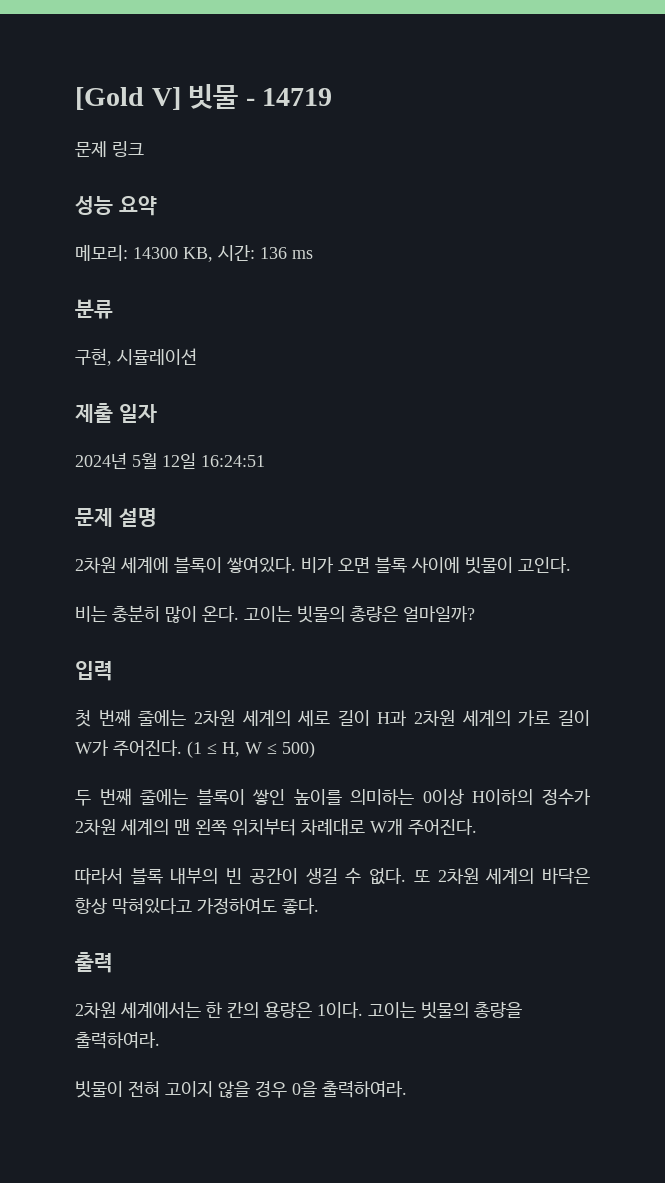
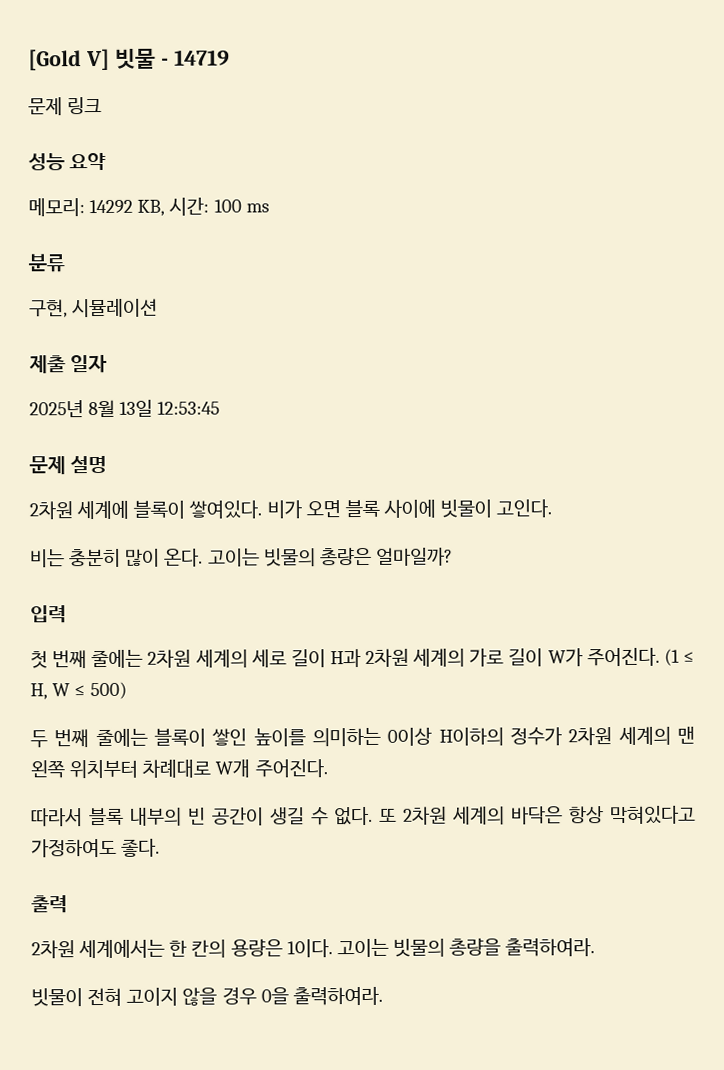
[133,247,178,259] 14300 -> [89,199,134,214] 14292
[260,247,287,259] 136 -> [213,199,242,213] 100
[75,453,265,469] 2024년 5월 12일 16:24:51 -> [29,399,221,418] 2025년 8월 13일 12:53:45

